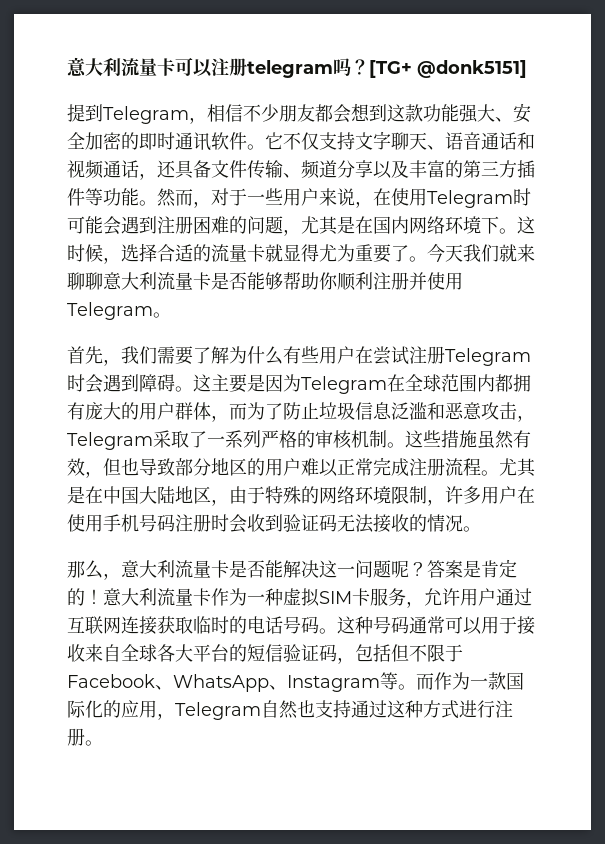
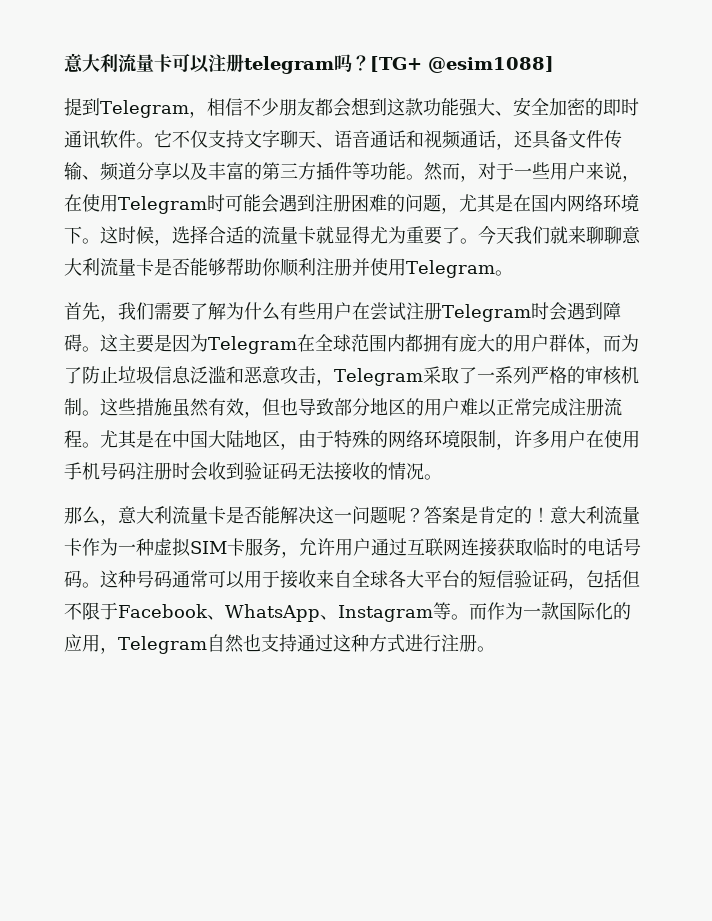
[417,60,527,78] @donk5151] -> [428,56,554,73] @esim1088]

